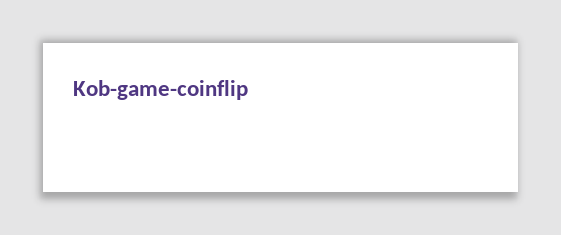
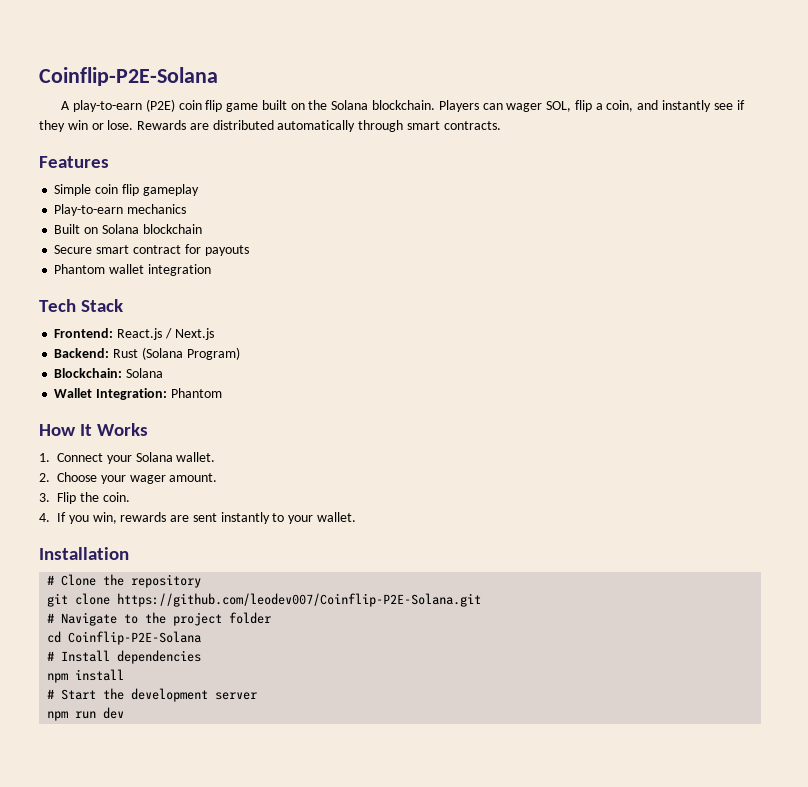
[73,80,248,100] Kob-game-coinflip -> [39,67,218,86] [61,99,745,112] [39,120,501,132] [39,156,109,168] [54,184,199,196] [54,204,187,216] [54,224,202,234] [54,244,249,256] [54,264,211,276] [39,299,124,312] [54,328,214,340] [54,347,240,360] [54,368,164,378] [54,388,222,400] [39,423,149,436] [39,452,216,464] [39,472,218,484] [39,492,130,504] [39,512,357,524] [39,547,129,560] [47,574,202,588] [47,593,482,607] [47,612,272,626] [47,631,202,645] [47,650,202,664] [47,669,125,683] [47,688,258,702] [47,707,125,721] Coinflip-P2E-Solana // A play-to-earn (P2E) coin flip game built on the Solana blockchain. Players can wager SOL, flip a coin, and instantly see if they win or lose. Rewards are distributed automatically through smart contracts. // Features // Simple coin flip gameplay // Play-to-earn mechanics // Built on Solana blockchain // Secure smart contract for payouts // Phantom wallet integration // Tech Stack // Frontend: React.js / Next.js // Backend: Rust (Solana Program) // Blockchain: Solana // Wallet Integration: Phantom // How It Works // 1. Connect your Solana wallet. // 2. Choose your wager amount. // 3. Flip the coin. // 4. If you win, rewards are sent instantly to your wallet. // Installation // # Clone the repository // git clone https://github.com/leodev007/Coinflip-P2E-Solana.git // # Navigate to the project folder // cd Coinflip-P2E-Solana // # Install dependencies // npm install // # Start the development server // npm run dev

